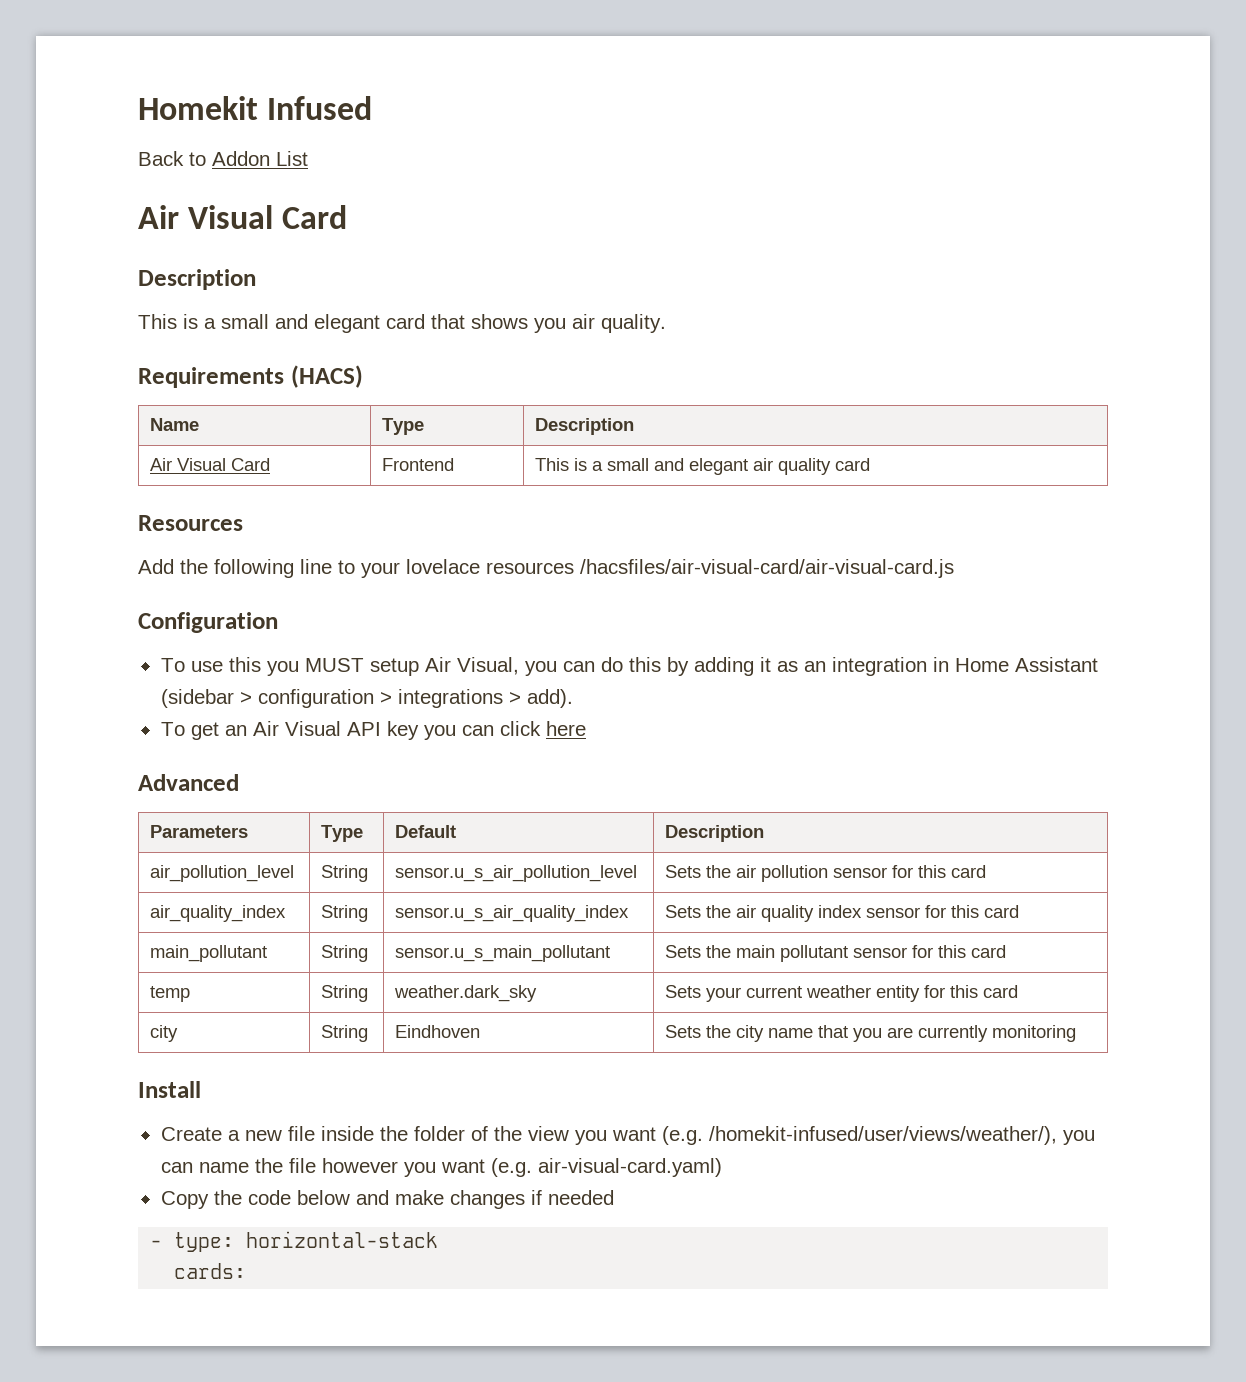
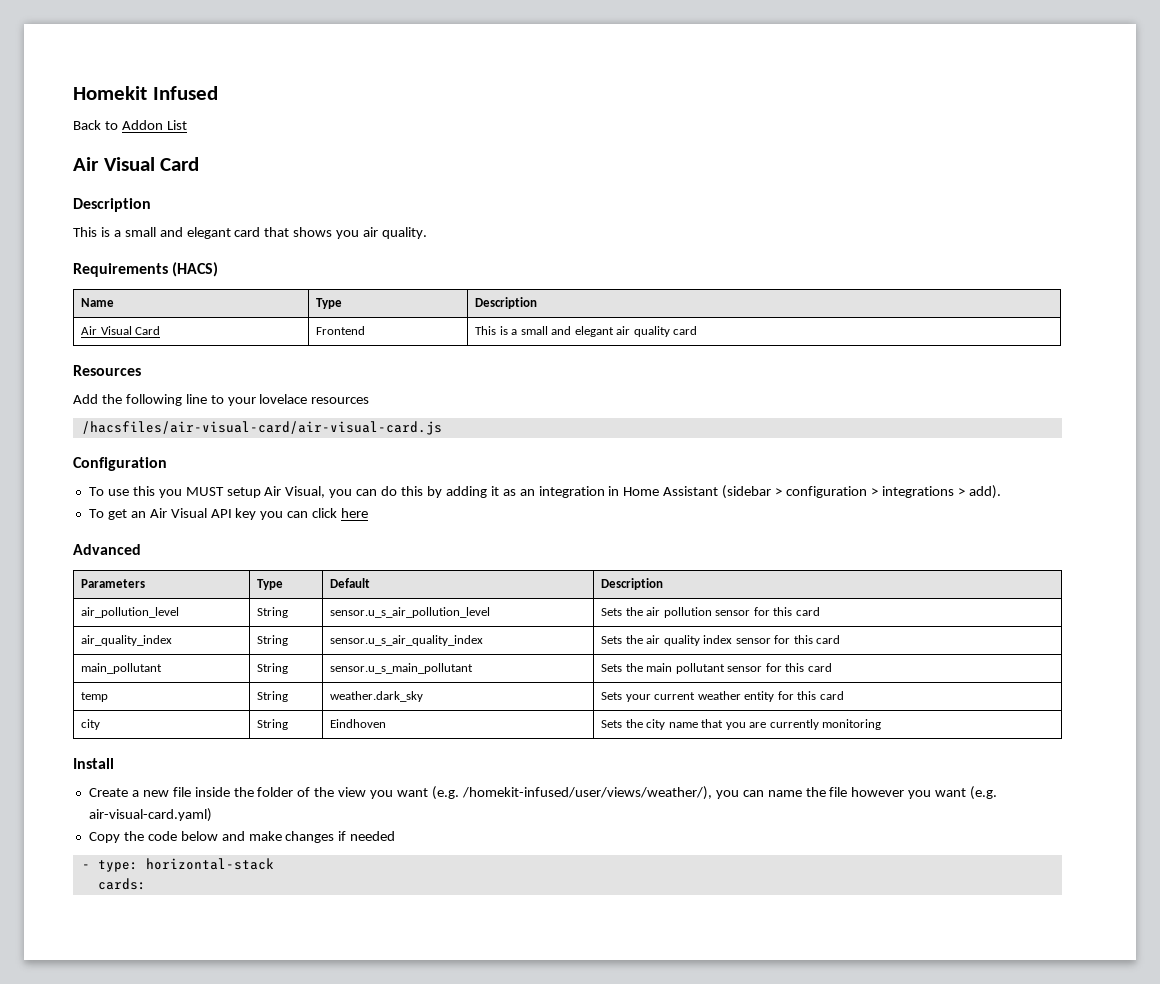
(574, 568) none -> (370, 400) //

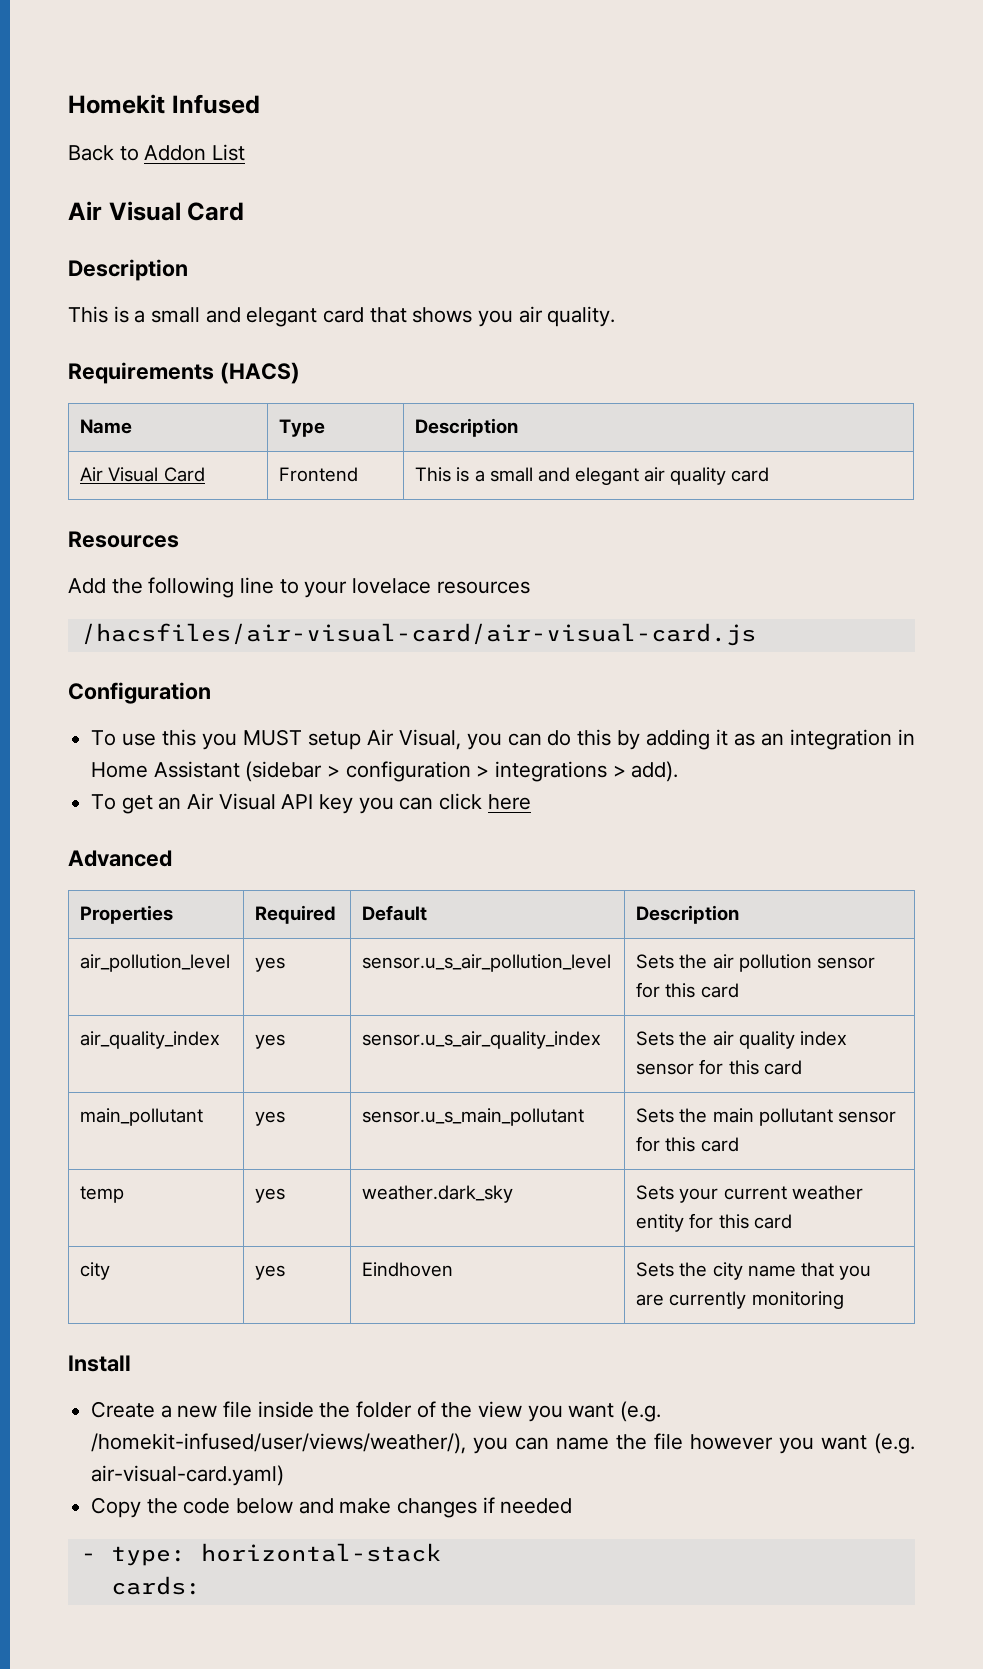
[81,579,146,588] [257,579,284,590] Parameters | Type -> [80,905,174,924] [255,905,337,924] Properties | Required
[257,607,289,618] String -> [255,957,286,972] yes
[257,635,289,646] String -> [255,1034,286,1049] yes
[257,663,289,674] String -> [255,1111,286,1126] yes
[257,691,289,702] String -> [255,1188,286,1203] yes
[257,719,289,730] String -> [255,1265,286,1280] yes

